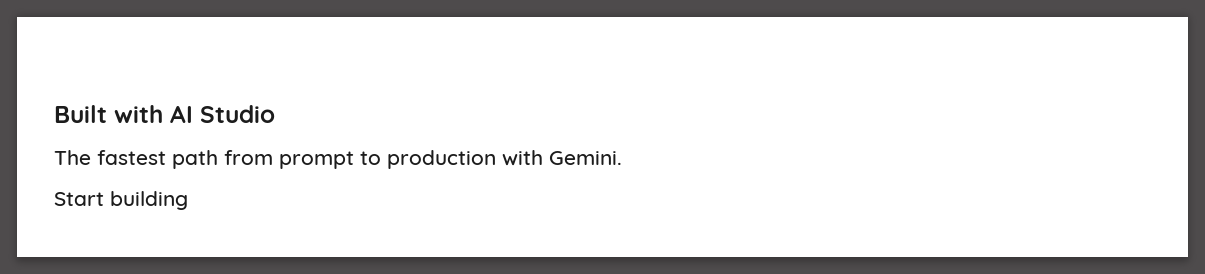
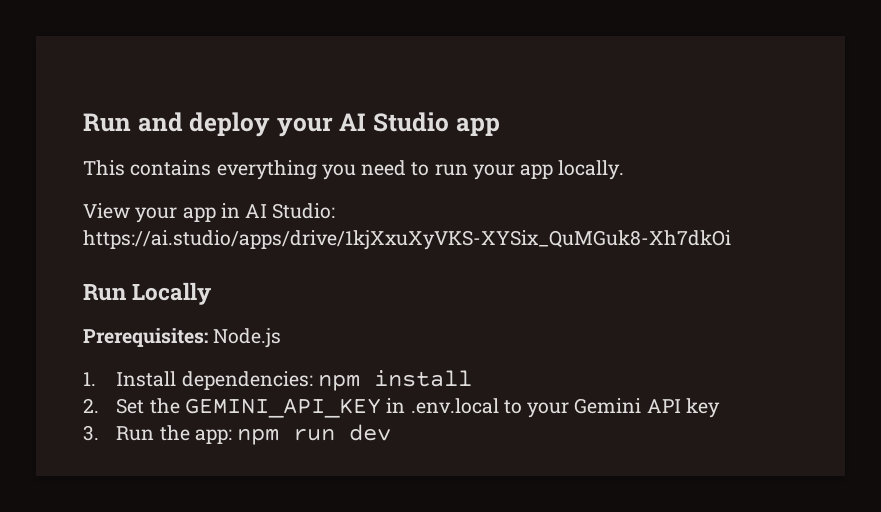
[54,105,275,123] [54,150,622,169] [54,191,188,210] Built with AI Studio // The fastest path from prompt to production with Gemini. // Start building -> [83,112,500,137] [83,160,625,180] [83,203,336,223] [83,230,731,250] [83,282,212,305] [83,328,282,348] [83,370,473,391] [83,398,720,418] [83,424,392,445] Run and deploy your AI Studio app // This contains everything you need to run your app locally. // View your app in AI Studio: https://ai.studio/apps/drive/1kjXxuXyVKS-XYSix_QuMGuk8-Xh7dkOi // Run Locally // Prerequisites: Node.js // 1. Install dependencies: npm install // 2. Set the GEMINI_API_KEY in .env.local to your Gemini API key // 3. Run the app: npm run dev

